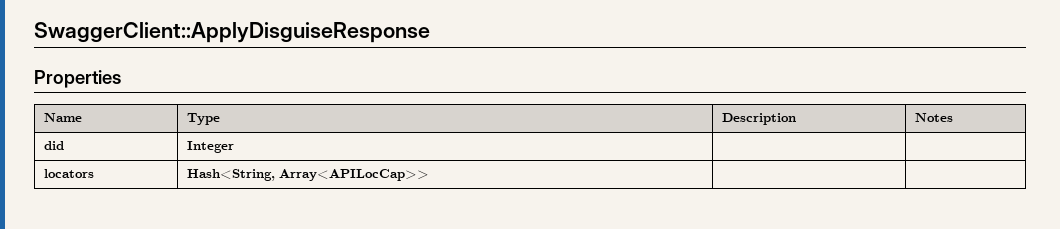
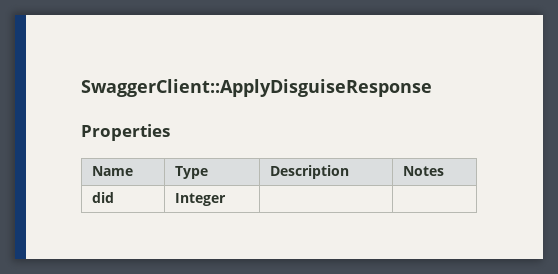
[43,169,94,178] [186,169,429,181] // locators | Hash<String, Array<APILocCap>> | | -> (226, 199) none

